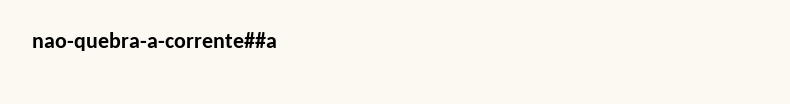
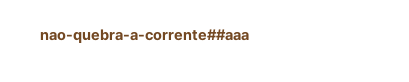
[32,32,277,51] nao-quebra-a-corrente##a -> [40,29,249,43] nao-quebra-a-corrente##aaa

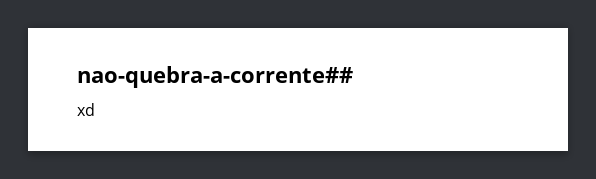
[40,29,249,43] nao-quebra-a-corrente##aaa -> [77,66,353,88] [77,103,95,116] nao-quebra-a-corrente## // xd

